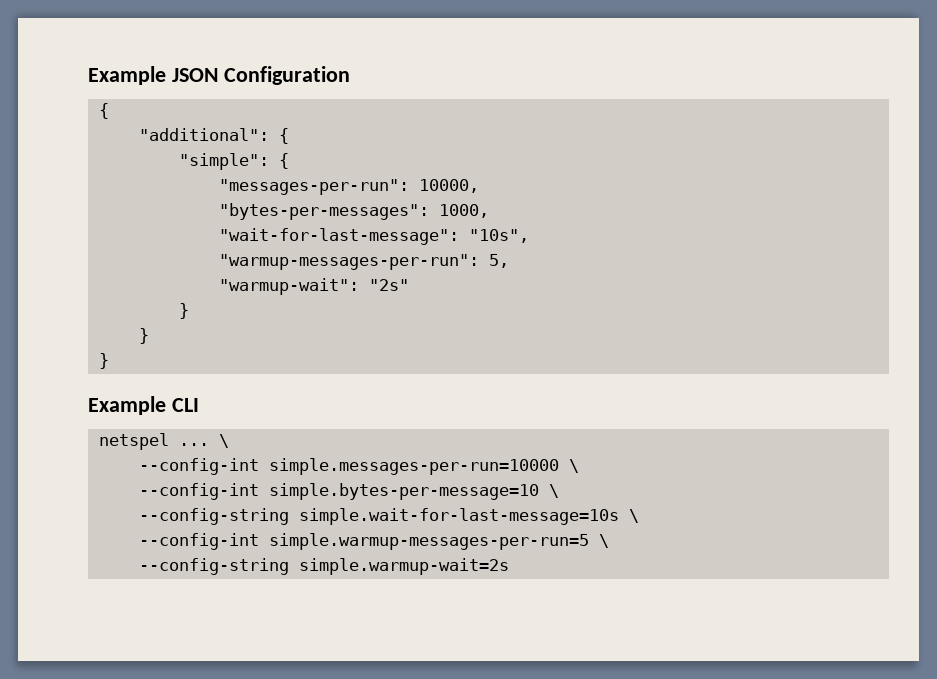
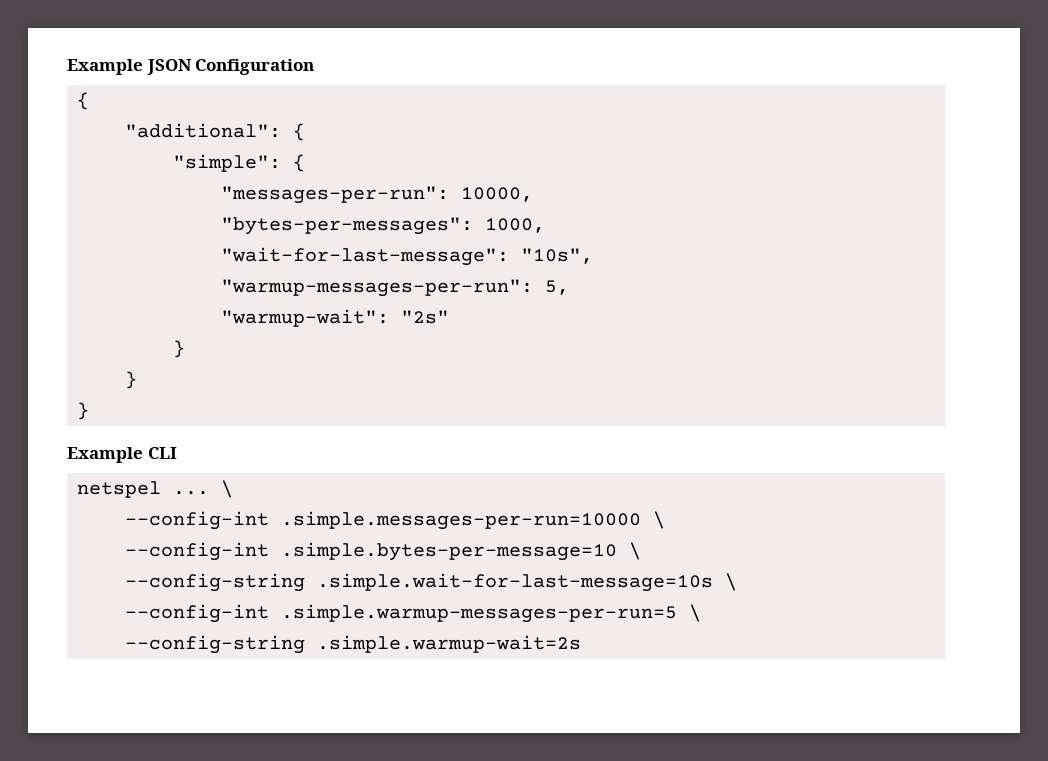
[269,458,580,475] [139,483,560,500] [139,508,640,525] [139,533,610,550] [139,558,510,575] simple.messages-per-run=10000 \ // --config-int simple.bytes-per-message=10 \ // --config-string simple.wait-for-last-message=10s \ // --config-int simple.warmup-messages-per-run=5 \ // --config-string simple.warmup-wait=2s -> [281,511,666,530] [125,542,642,561] [125,573,738,592] [125,604,702,623] [125,635,582,654] .simple.messages-per-run=10000 \ // --config-int .simple.bytes-per-message=10 \ // --config-string .simple.wait-for-last-message=10s \ // --config-int .simple.warmup-messages-per-run=5 \ // --config-string .simple.warmup-wait=2s

